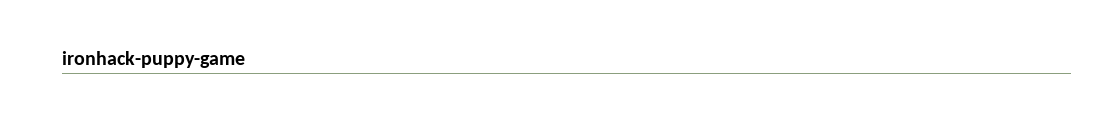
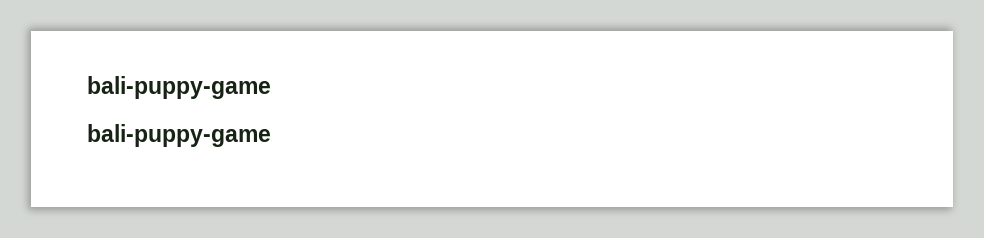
[62,51,245,68] ironhack-puppy-game -> [87,76,271,99] [87,124,271,147] bali-puppy-game // bali-puppy-game

